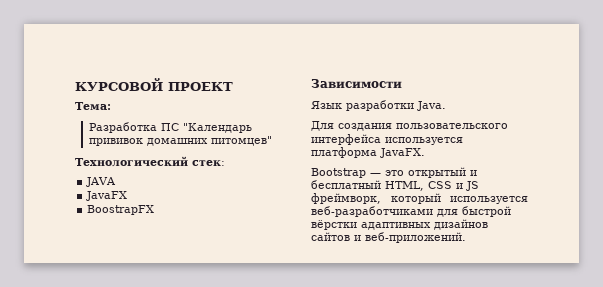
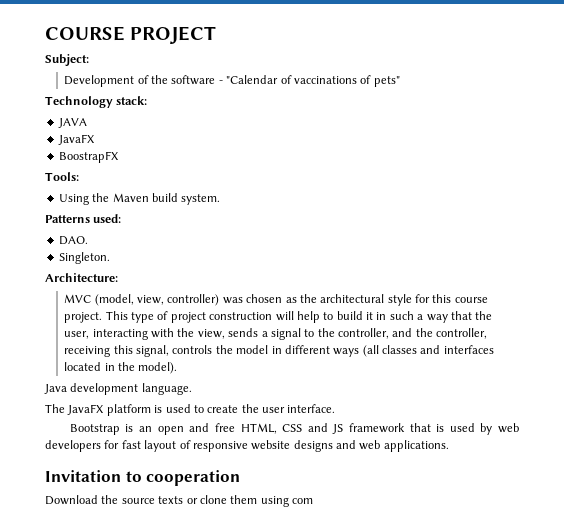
[75,78,233,91] [75,102,111,110] [89,122,253,133] [89,136,273,146] [75,156,225,167] [86,177,117,187] [86,191,128,201] [87,205,155,215] [311,79,402,88] [311,100,446,111] [311,121,508,131] [311,134,463,145] [311,147,425,158] [311,167,477,178] [311,180,479,191] [311,193,528,204] [311,206,511,217] [311,219,488,230] [311,232,466,243] КУРСОВОЙ ПРОЕКТ // Тема: // Разработка ПС "Календарь прививок домашних питомцев" // Технологический стек: // JAVA // JavaFX // BoostrapFX // Зависимости // Язык разработки Java. // Для создания пользовательского интерфейса используется платформа JavaFX. // Bootstrap — это открытый и бесплатный HTML, CSS и JS фреймворк, который используется веб-разработчиками для быстрой вёрстки адаптивных дизайнов сайтов и веб-приложений. -> [45,26,217,44] [45,54,89,66] [64,75,400,87] [45,96,148,108] [57,118,87,128] [57,134,95,145] [58,151,119,163] [45,172,79,181] [58,193,221,205] [45,214,122,223] [58,236,88,245] [58,252,110,264] [45,273,118,282] [64,294,488,306] [64,311,493,323] [64,328,488,340] [64,345,494,357] [64,362,178,374] [44,383,192,395] [45,404,336,416] [69,423,519,435] [45,440,449,452] [45,470,241,486] [45,495,313,507] COURSE PROJECT // Subject: // Development of the software - "Calendar of vaccinations of pets" // Technology stack: // JAVA // JavaFX // BoostrapFX // Tools: // Using the Maven build system. // Patterns used: // DAO. // Singleton. // Architecture: // MVC (model, view, controller) was chosen as the architectural style for this course project. This type of project construction will help to build it in such a way that the user, interacting with the view, sends a signal to the controller, and the controller, receiving this signal, controls the model in different ways (all classes and interfaces located in the model). // Java development language. // The JavaFX platform is used to create the user interface. // Bootstrap is an open and free HTML, CSS and JS framework that is used by web developers for fast layout of responsive website designs and web applications. // Invitation to cooperation // Download the source texts or clone them using com

